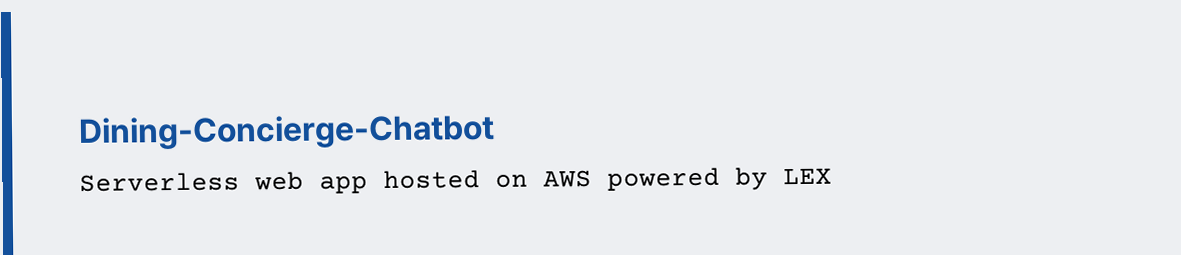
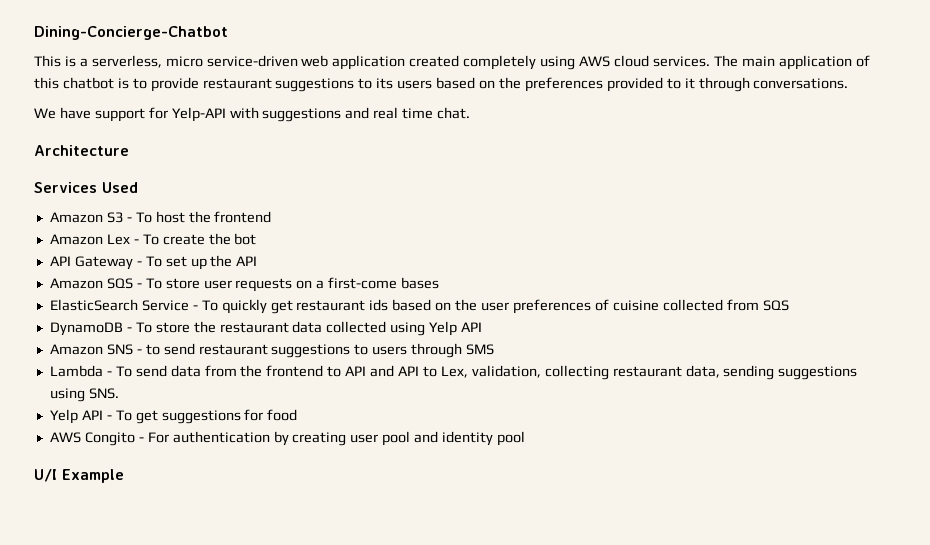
[79,167,832,194] Serverless web app hosted on AWS powered by LEX -> [34,55,870,70] [34,77,849,92] [34,107,471,122] [34,145,129,156] [34,182,138,193] [49,211,272,223] [49,233,257,245] [49,255,258,270] [49,277,440,292] [49,299,789,314] [49,321,483,336] [49,343,495,358] [49,365,858,380] [49,388,119,402] [49,409,298,424] [49,431,526,446] [34,469,124,483] This is a serverless, micro service-driven web application created completely using AWS cloud services. The main application of this chatbot is to provide restaurant suggestions to its users based on the preferences provided to it through conversations. // We have support for Yelp-API with suggestions and real time chat. // Architecture // Services Used // Amazon S3 - To host the frontend // Amazon Lex - To create the bot // API Gateway - To set up the API // Amazon SQS - To store user requests on a first-come bases // ElasticSearch Service - To quickly get restaurant ids based on the user preferences of cuisine collected from SQS // DynamoDB - To store the restaurant data collected using Yelp API // Amazon SNS - to send restaurant suggestions to users through SMS // Lambda - To send data from the frontend to API and API to Lex, validation, collecting restaurant data, sending suggestions using SNS. // Yelp API - To get suggestions for food // AWS Congito - For authentication by creating user pool and identity pool // U/I Example

